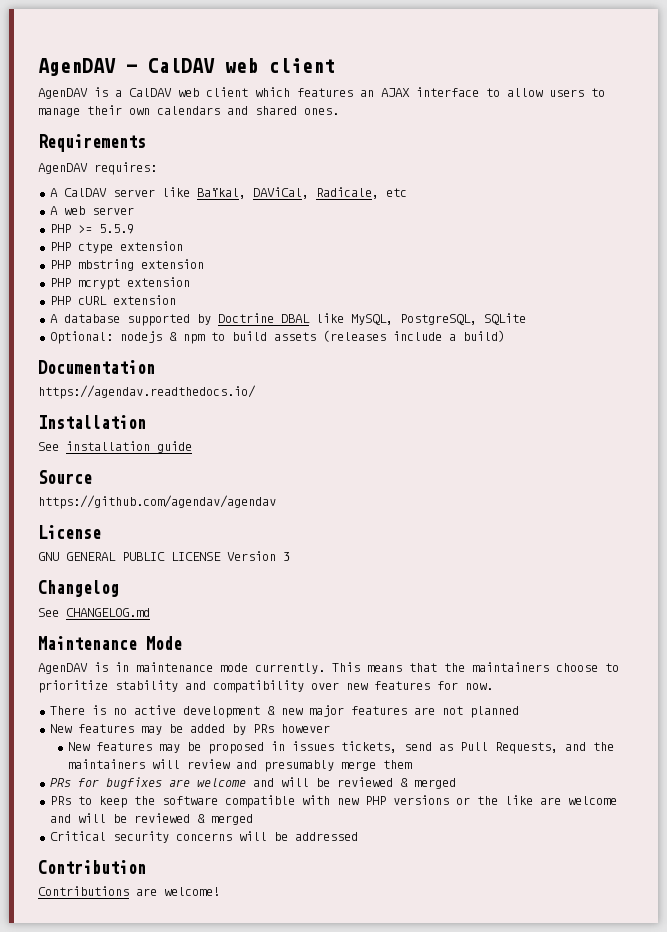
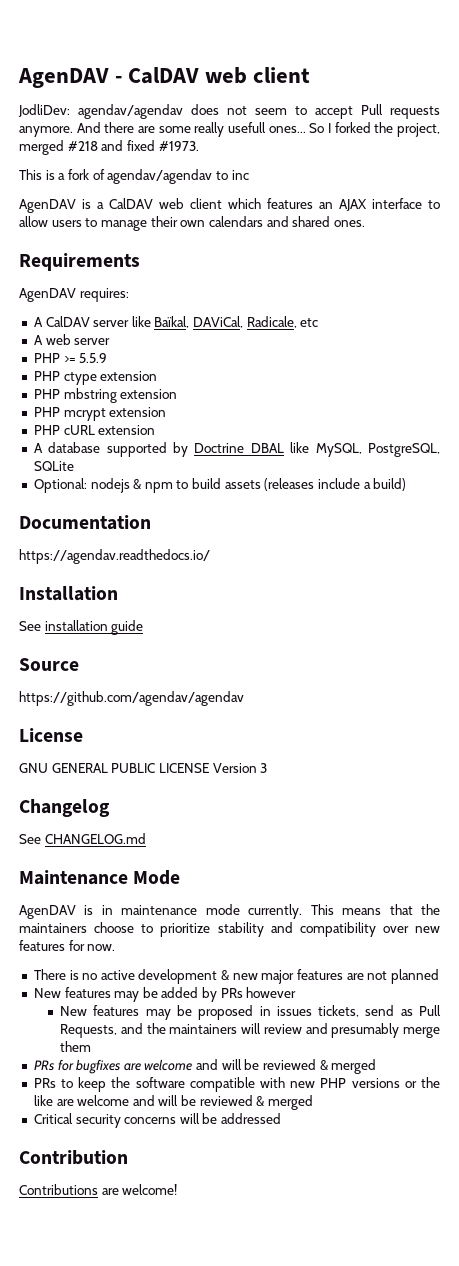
(335, 65) none -> [18,104,440,119] [19,122,441,137] [19,140,199,155] [19,169,249,184] // JodliDev: agendav/agendav does not seem to accept Pull requests anymore. And there are some really usefull ones... So I forked the project, merged #218 and fixed #1973. // This is a fork of agendav/agendav to inc

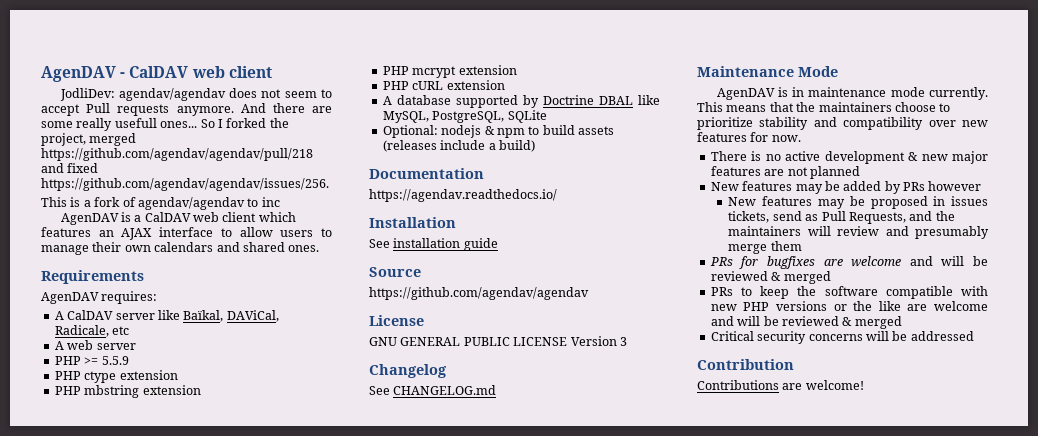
[67,141,98,151] #218 -> [41,148,313,161] https://github.com/agendav/agendav/pull/218
[158,141,199,151] #1973. -> [41,178,329,191] https://github.com/agendav/agendav/issues/256.

